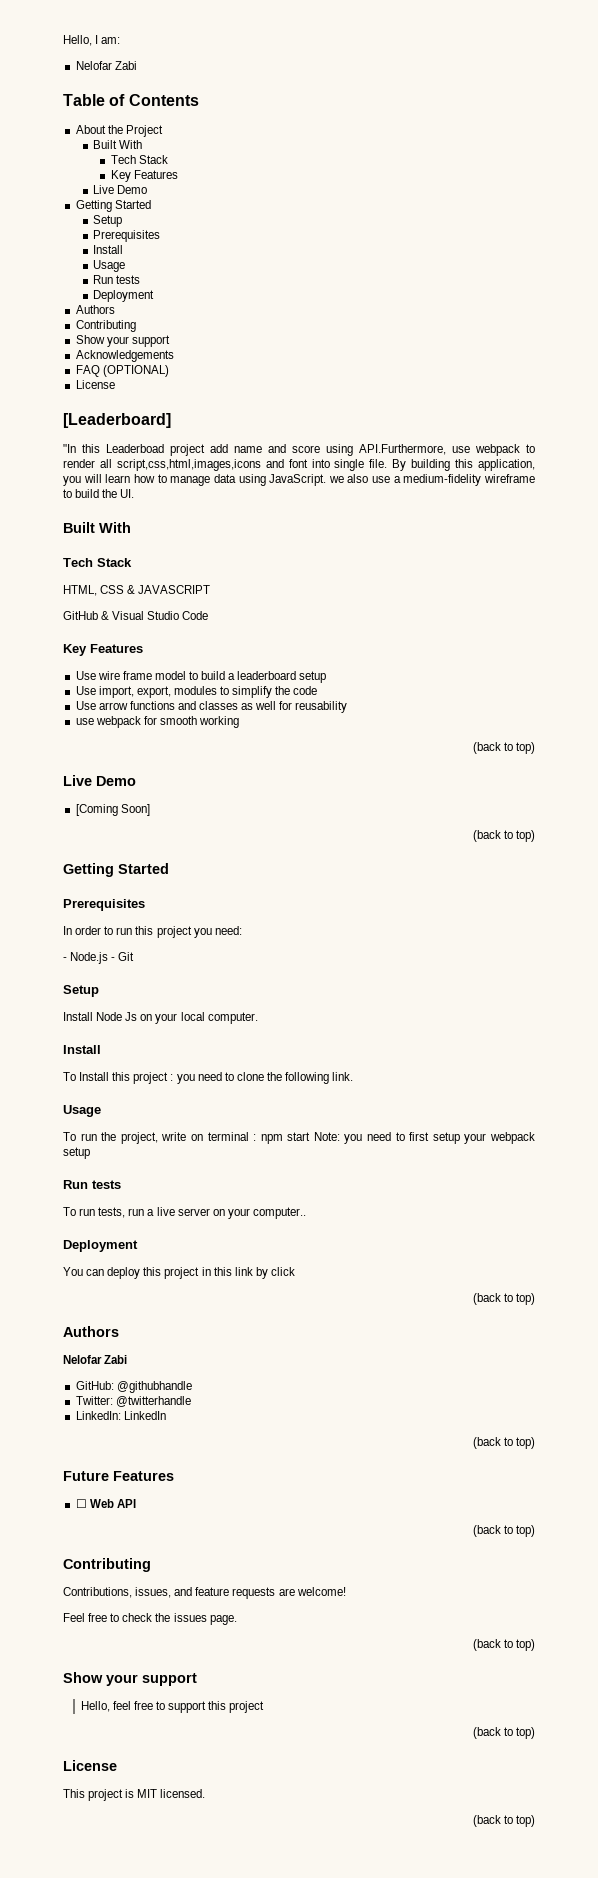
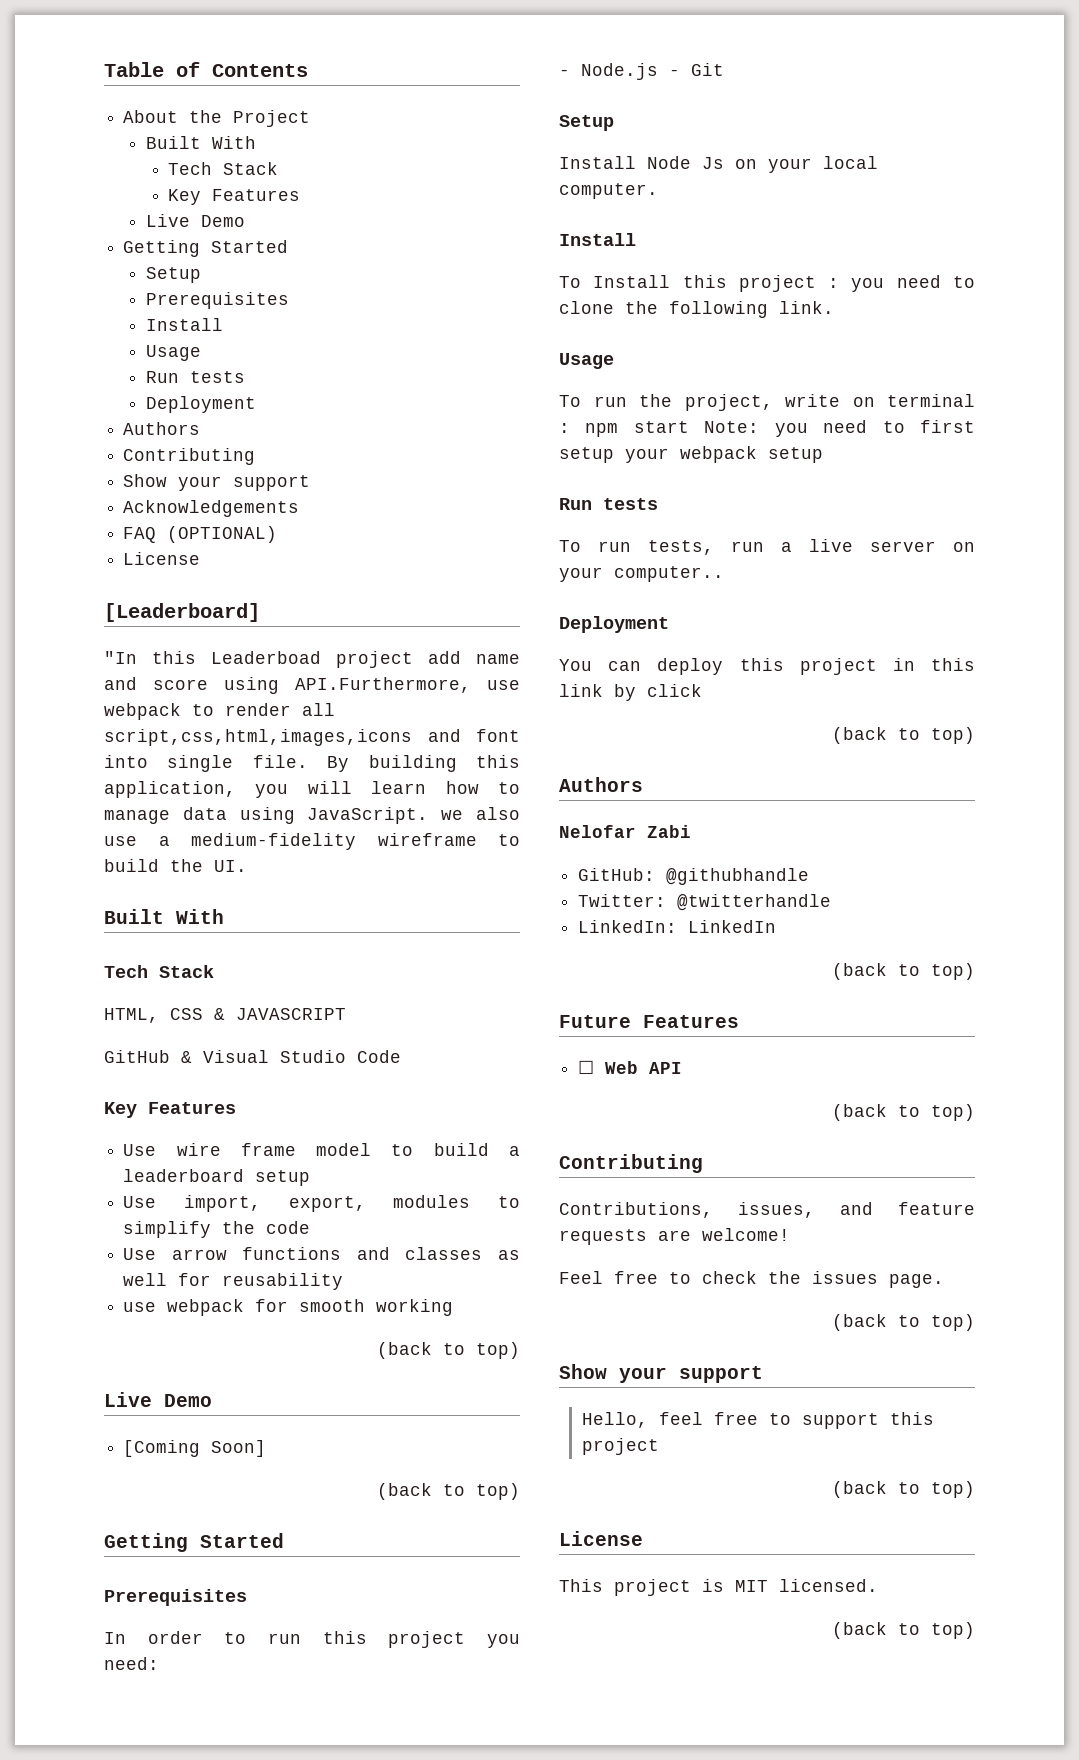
[63,35,121,46] [75,61,137,70] Hello, I am: // Nelofar Zabi // -> (104, 69) none

